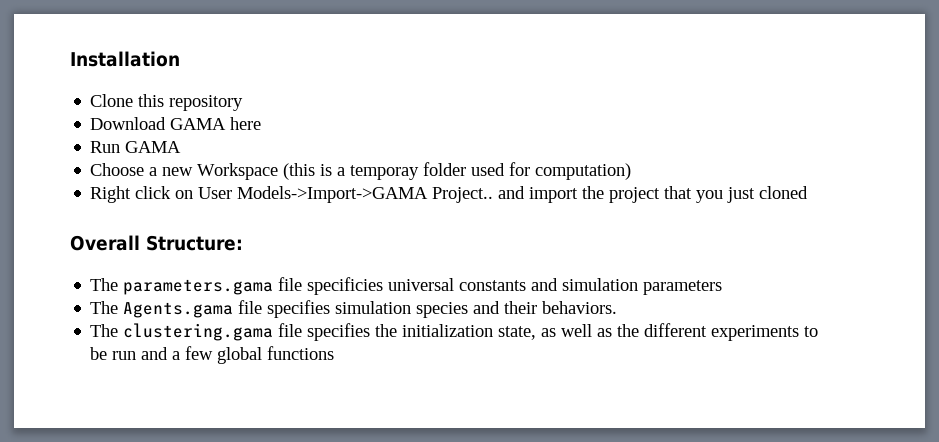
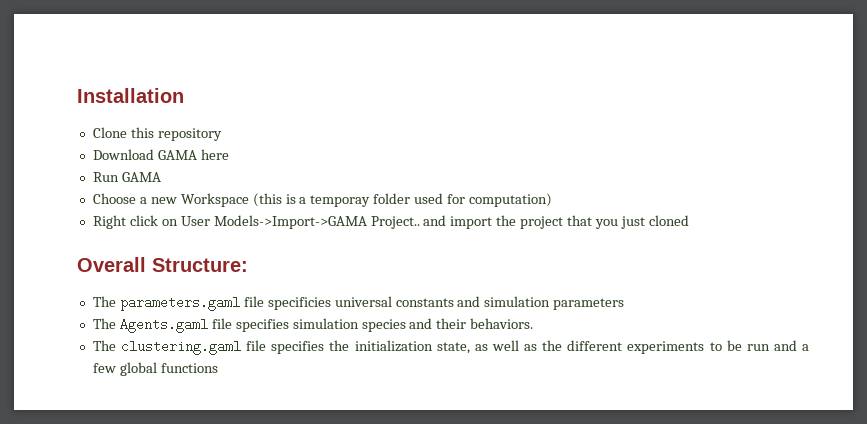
[123,279,274,295] parameters.gama -> [119,296,240,311] parameters.gaml
[123,302,234,318] Agents.gama -> [119,318,208,333] Agents.gaml
[123,323,274,341] clustering.gama -> [121,340,242,355] clustering.gaml

